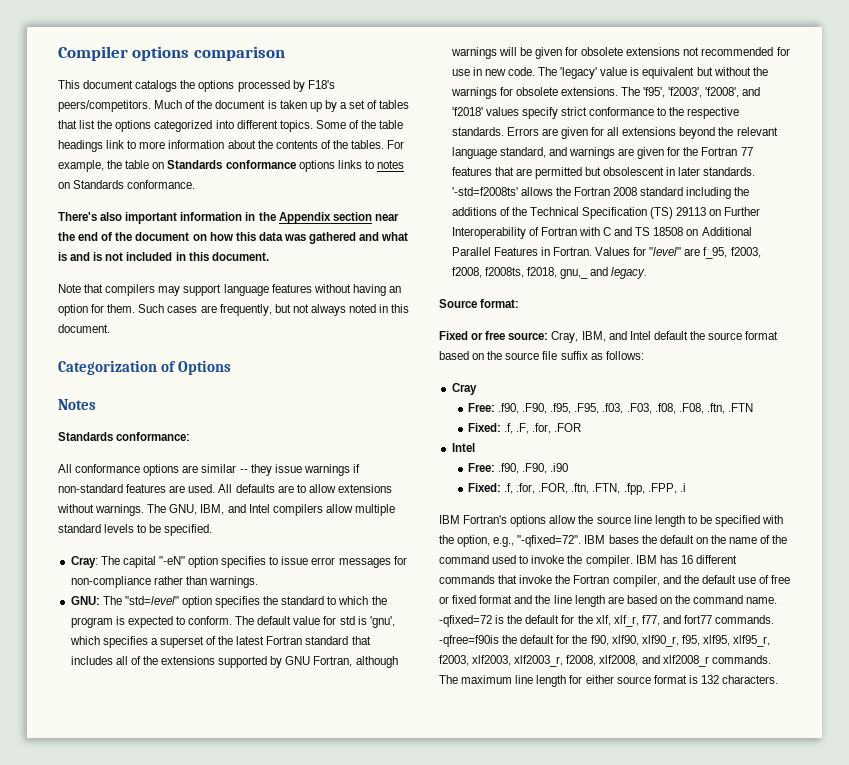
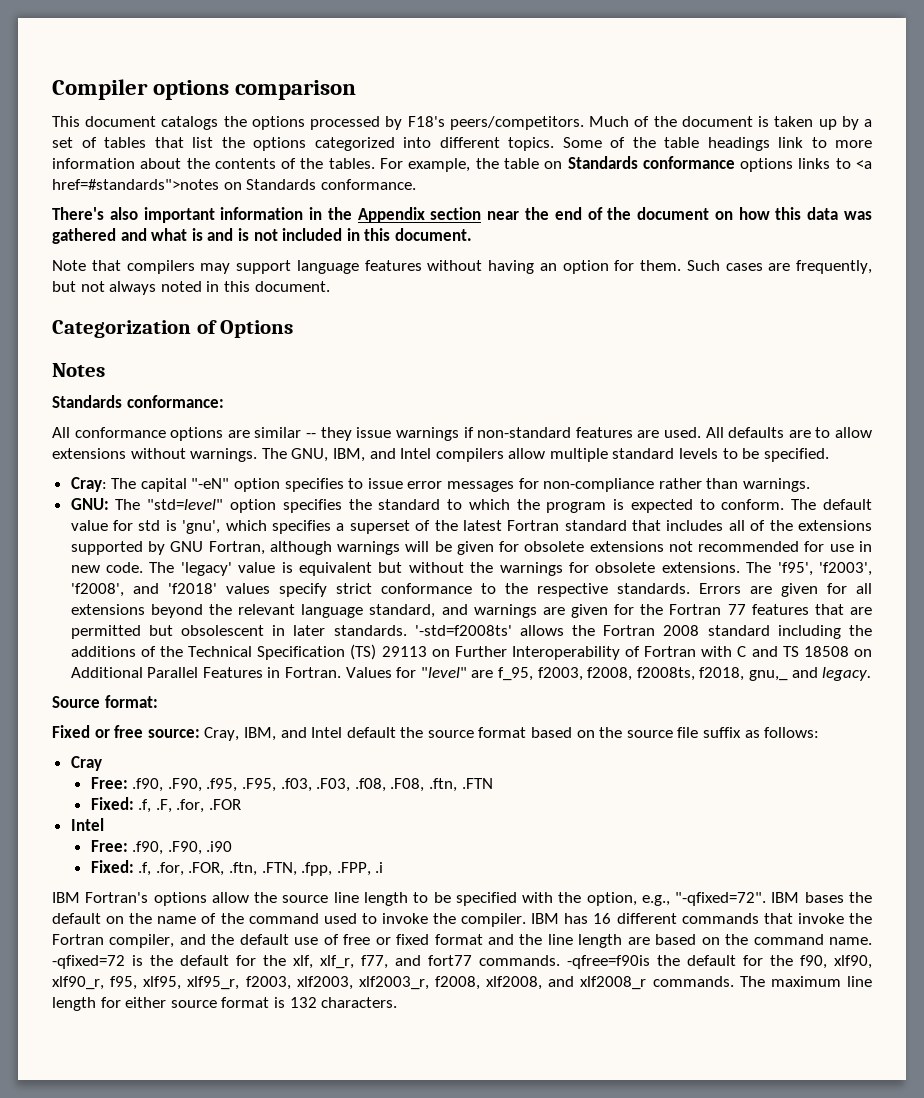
[376,160,404,169] notes -> [855,160,872,169] [52,179,219,190] <a href=#standards">notes

